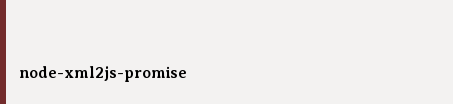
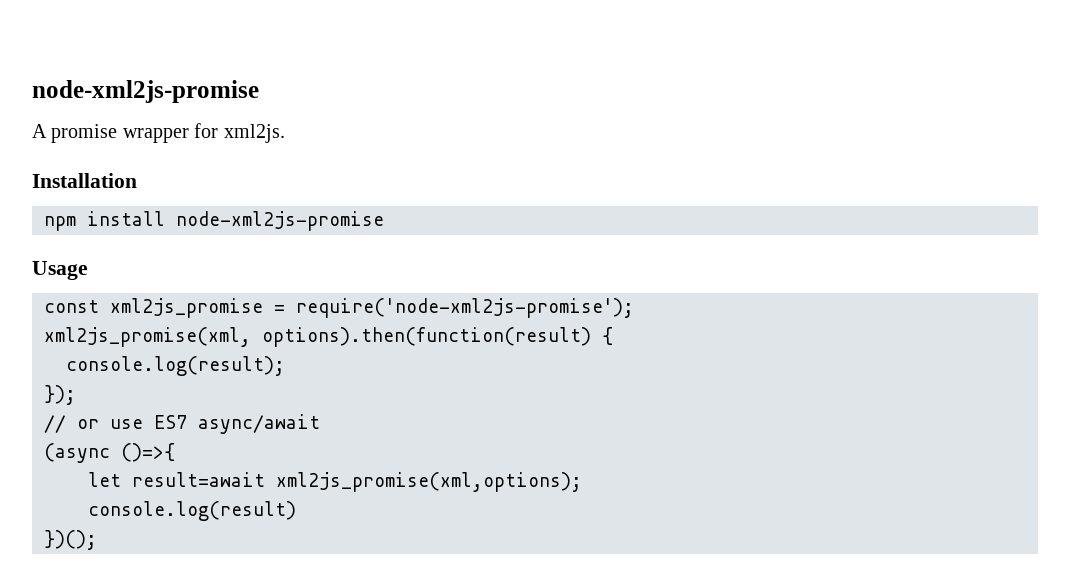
[19,66,187,82] node-xml2js-promise -> [32,80,259,103] [32,123,285,143] [32,173,137,188] [44,211,384,231] [32,261,88,280] [44,298,634,318] [44,327,613,347] [66,356,285,376] [44,385,76,405] [44,414,320,434] [44,443,175,463] [88,472,582,492] [88,501,296,521] [44,530,97,550] node-xml2js-promise // A promise wrapper for xml2js. // Installation // npm install node-xml2js-promise // Usage // const xml2js_promise = require('node-xml2js-promise'); // xml2js_promise(xml, options).then(function(result) { // console.log(result); // }); // // or use ES7 async/await // (async ()=>{ // let result=await xml2js_promise(xml,options); // console.log(result) // })();

